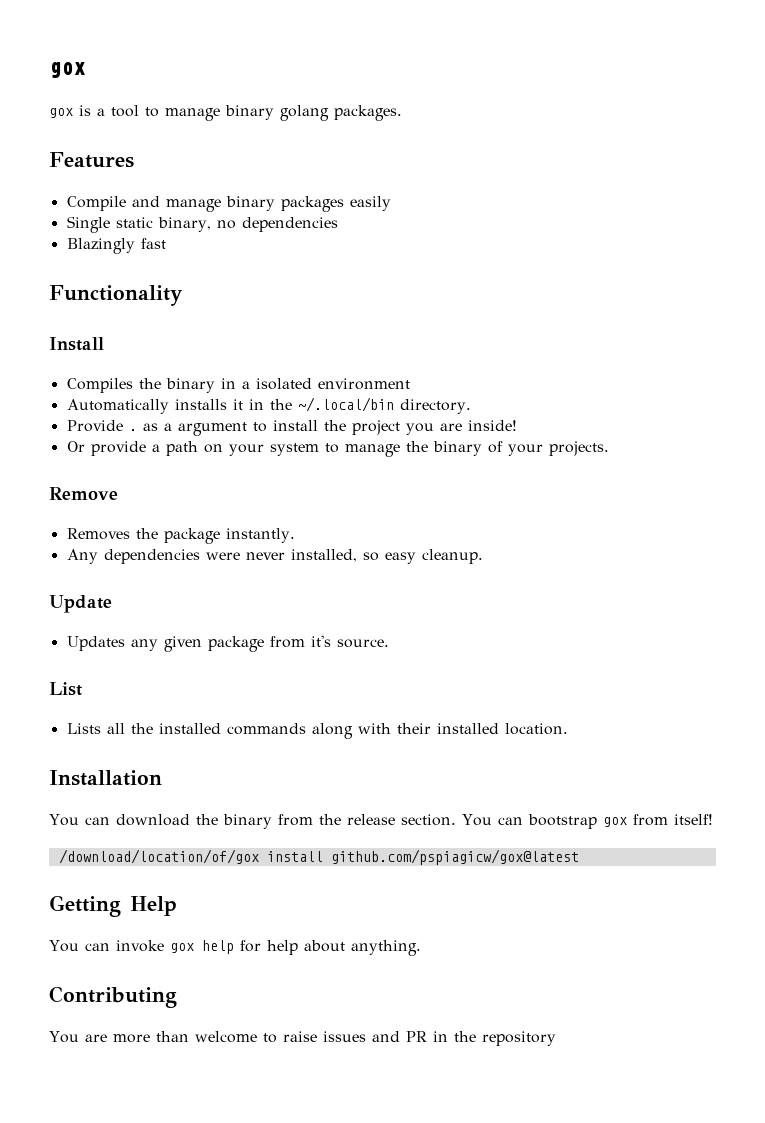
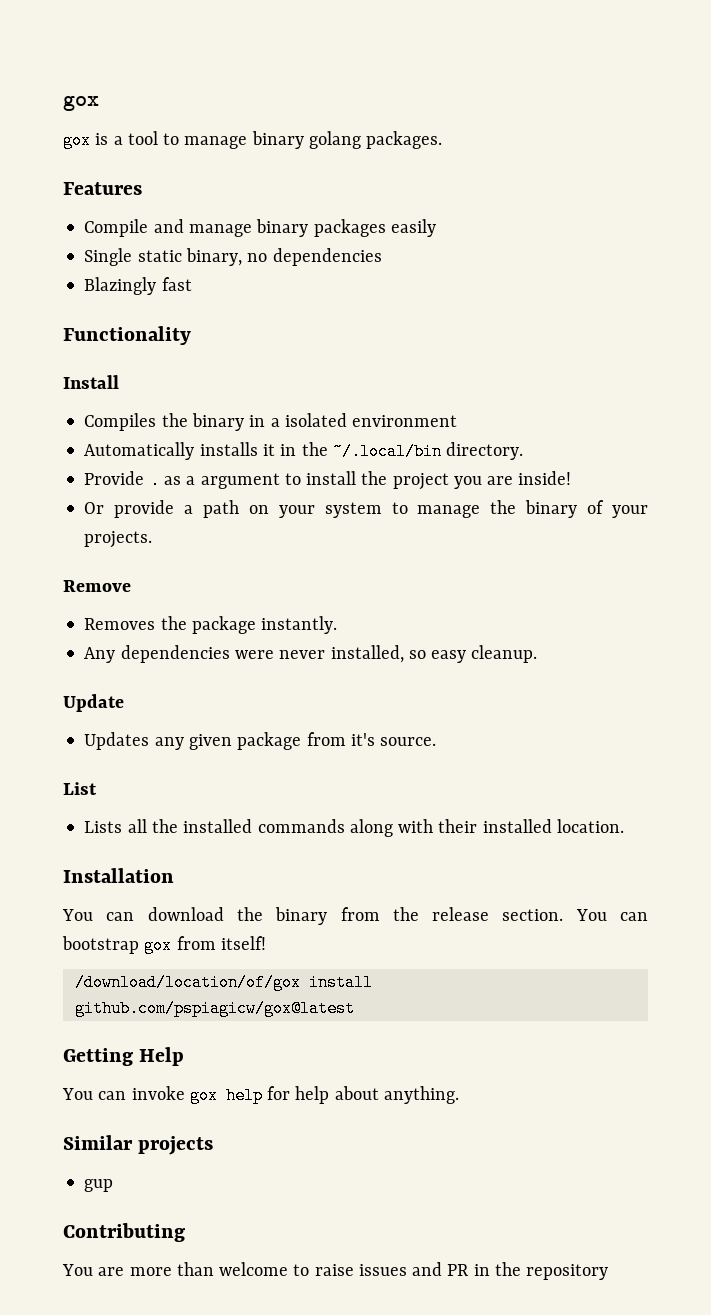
(421, 948) none -> [63,1135,214,1155] [84,1179,114,1192] // Similar projects // gup

